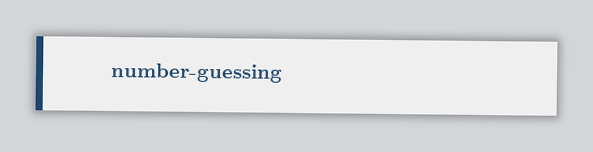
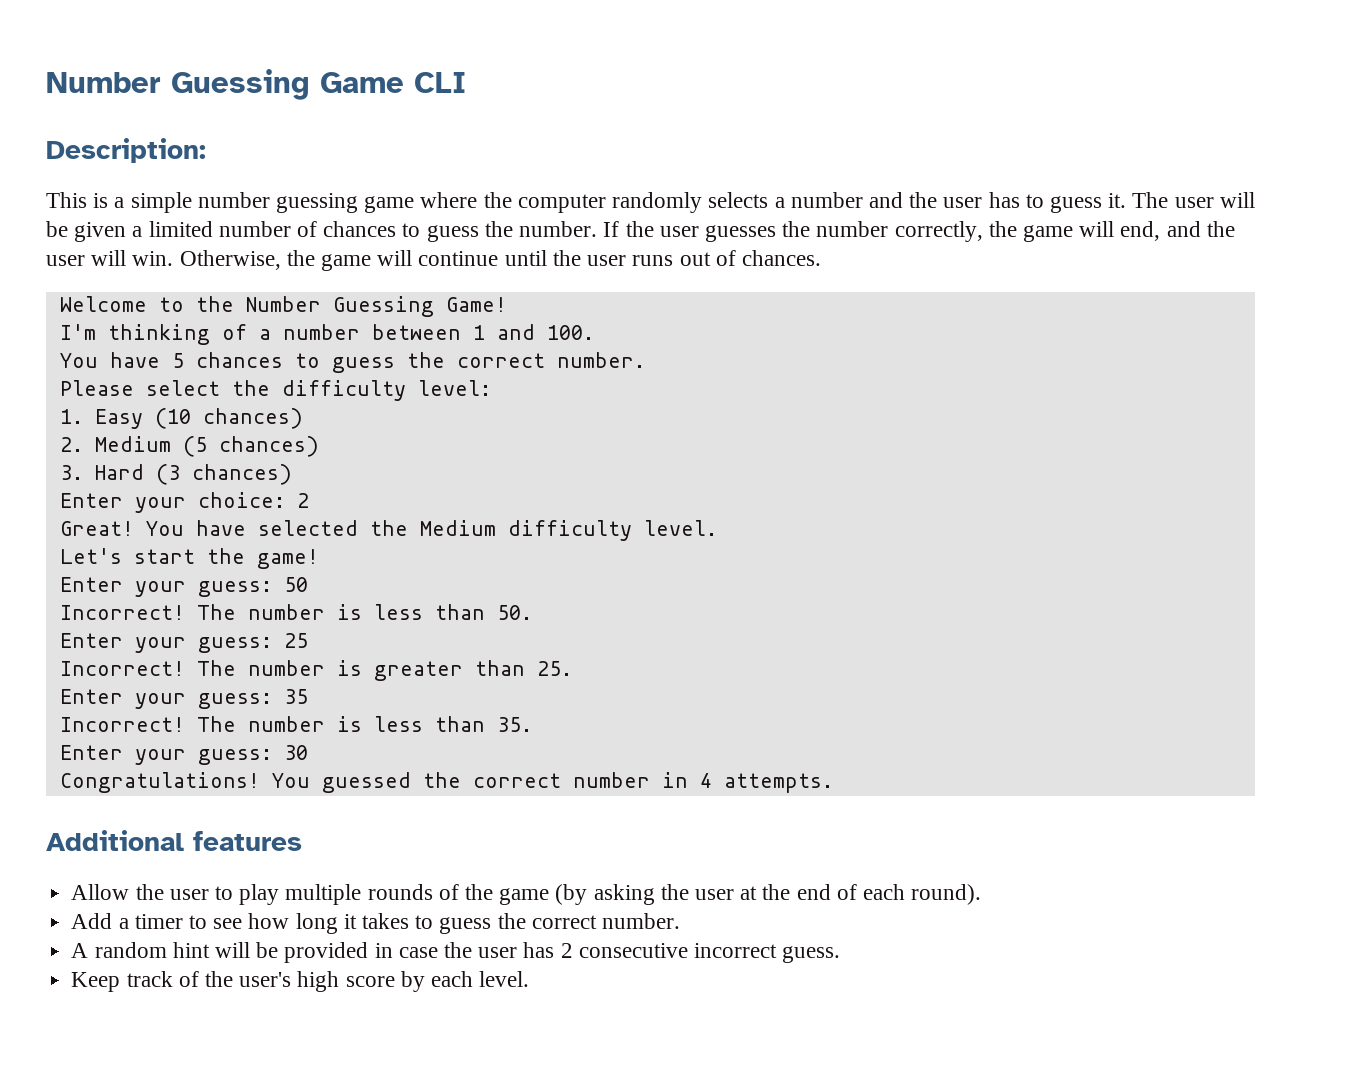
[110,62,283,83] number-guessing -> [46,69,466,100] [46,138,206,163] [46,192,1255,213] [46,221,1235,242] [46,250,821,271] [59,296,507,317] [59,324,594,345] [59,352,645,373] [59,380,491,401] [59,408,303,429] [59,436,319,457] [59,464,292,485] [59,492,309,513] [59,520,717,541] [59,548,319,569] [59,577,308,597] [59,604,532,620] [59,633,308,653] [59,660,572,681] [59,689,308,709] [59,716,532,732] [59,745,308,765] [59,772,833,793] [46,830,302,851] [71,884,982,905] [71,913,681,934] [71,942,841,963] [71,971,530,992] Number Guessing Game CLI // Description: // This is a simple number guessing game where the computer randomly selects a number and the user has to guess it. The user will be given a limited number of chances to guess the number. If the user guesses the number correctly, the game will end, and the user will win. Otherwise, the game will continue until the user runs out of chances. // Welcome to the Number Guessing Game! // I'm thinking of a number between 1 and 100. // You have 5 chances to guess the correct number. // Please select the difficulty level: // 1. Easy (10 chances) // 2. Medium (5 chances) // 3. Hard (3 chances) // Enter your choice: 2 // Great! You have selected the Medium difficulty level. // Let's start the game! // Enter your guess: 50 // Incorrect! The number is less than 50. // Enter your guess: 25 // Incorrect! The number is greater than 25. // Enter your guess: 35 // Incorrect! The number is less than 35. // Enter your guess: 30 // Congratulations! You guessed the correct number in 4 attempts. // Additional features // Allow the user to play multiple rounds of the game (by asking the user at the end of each round). // Add a timer to see how long it takes to guess the correct number. // A random hint will be provided in case the user has 2 consecutive incorrect guess. // Keep track of the user's high score by each level.

